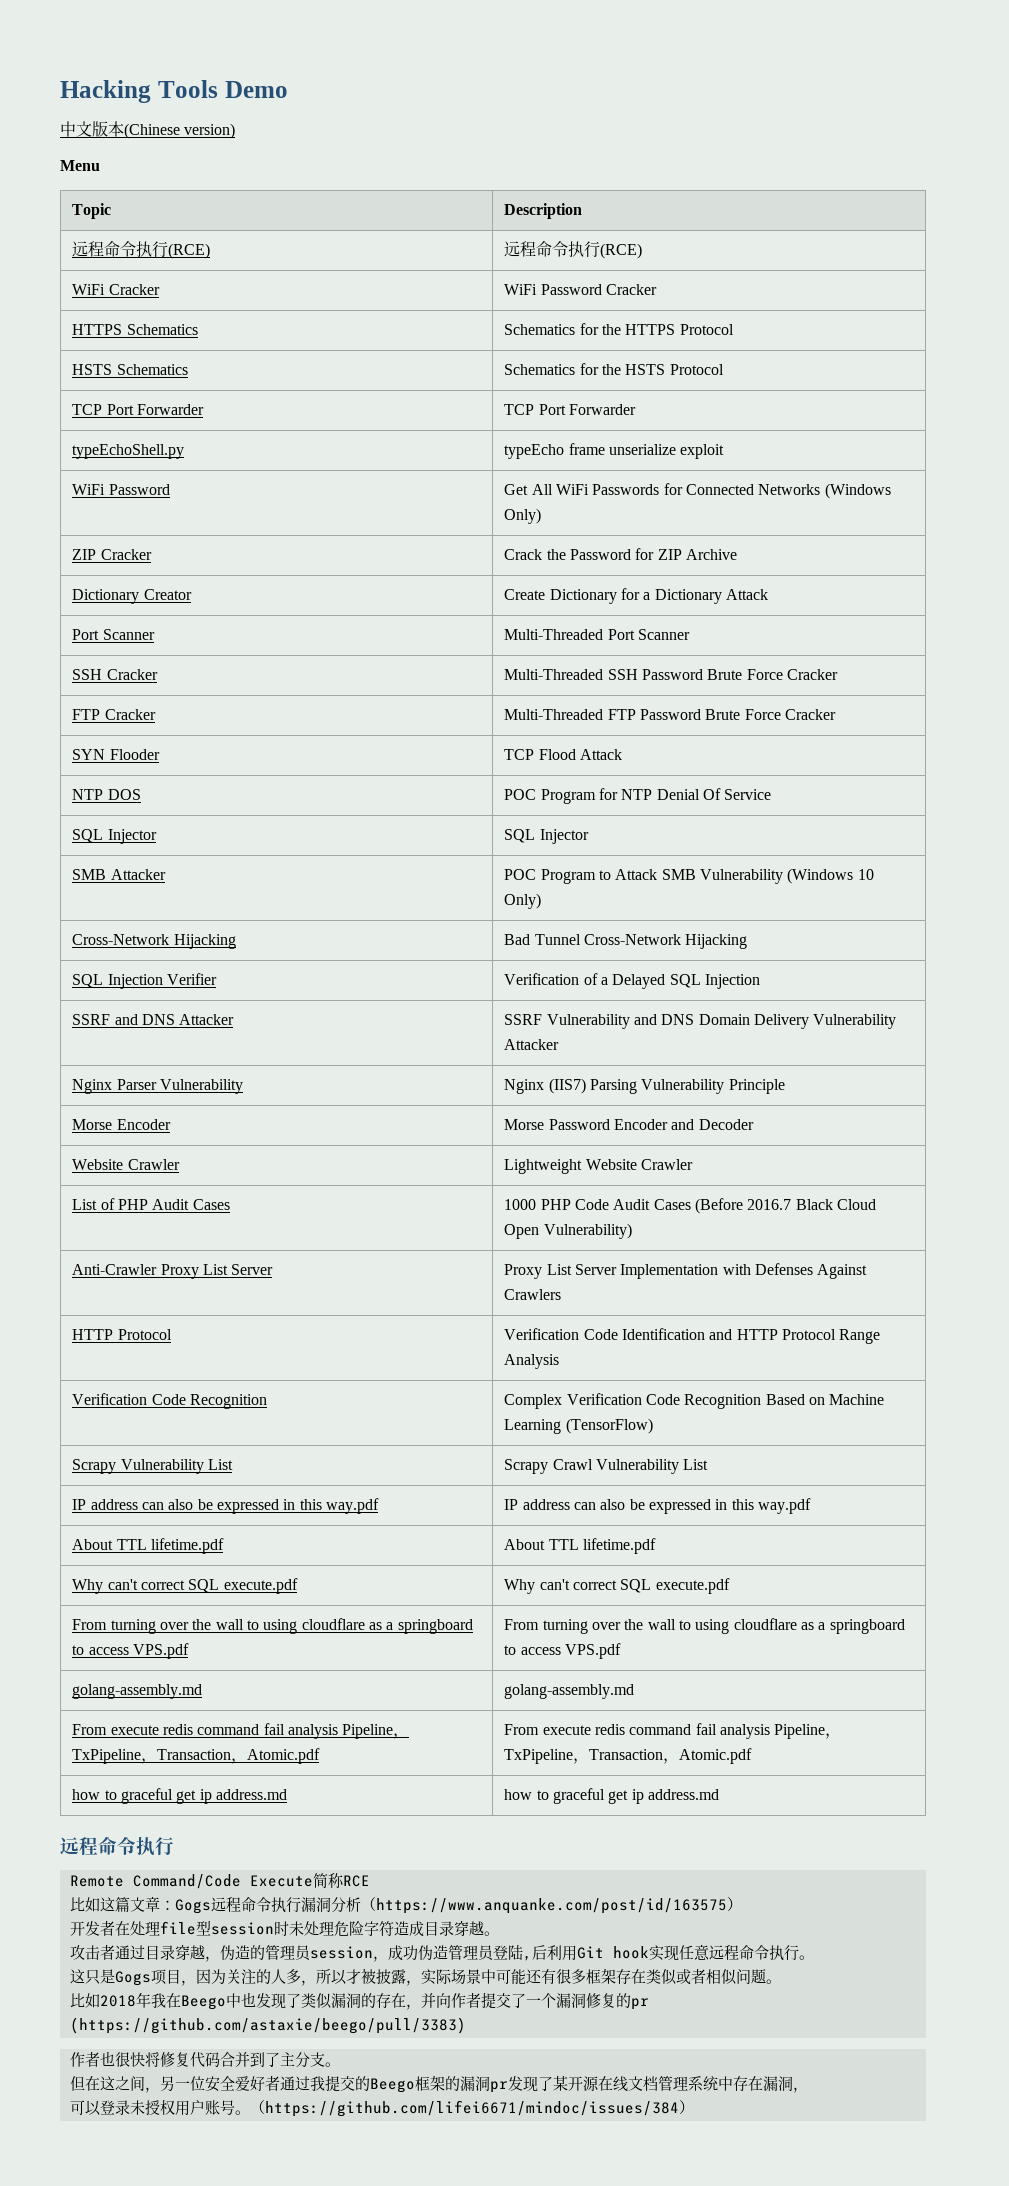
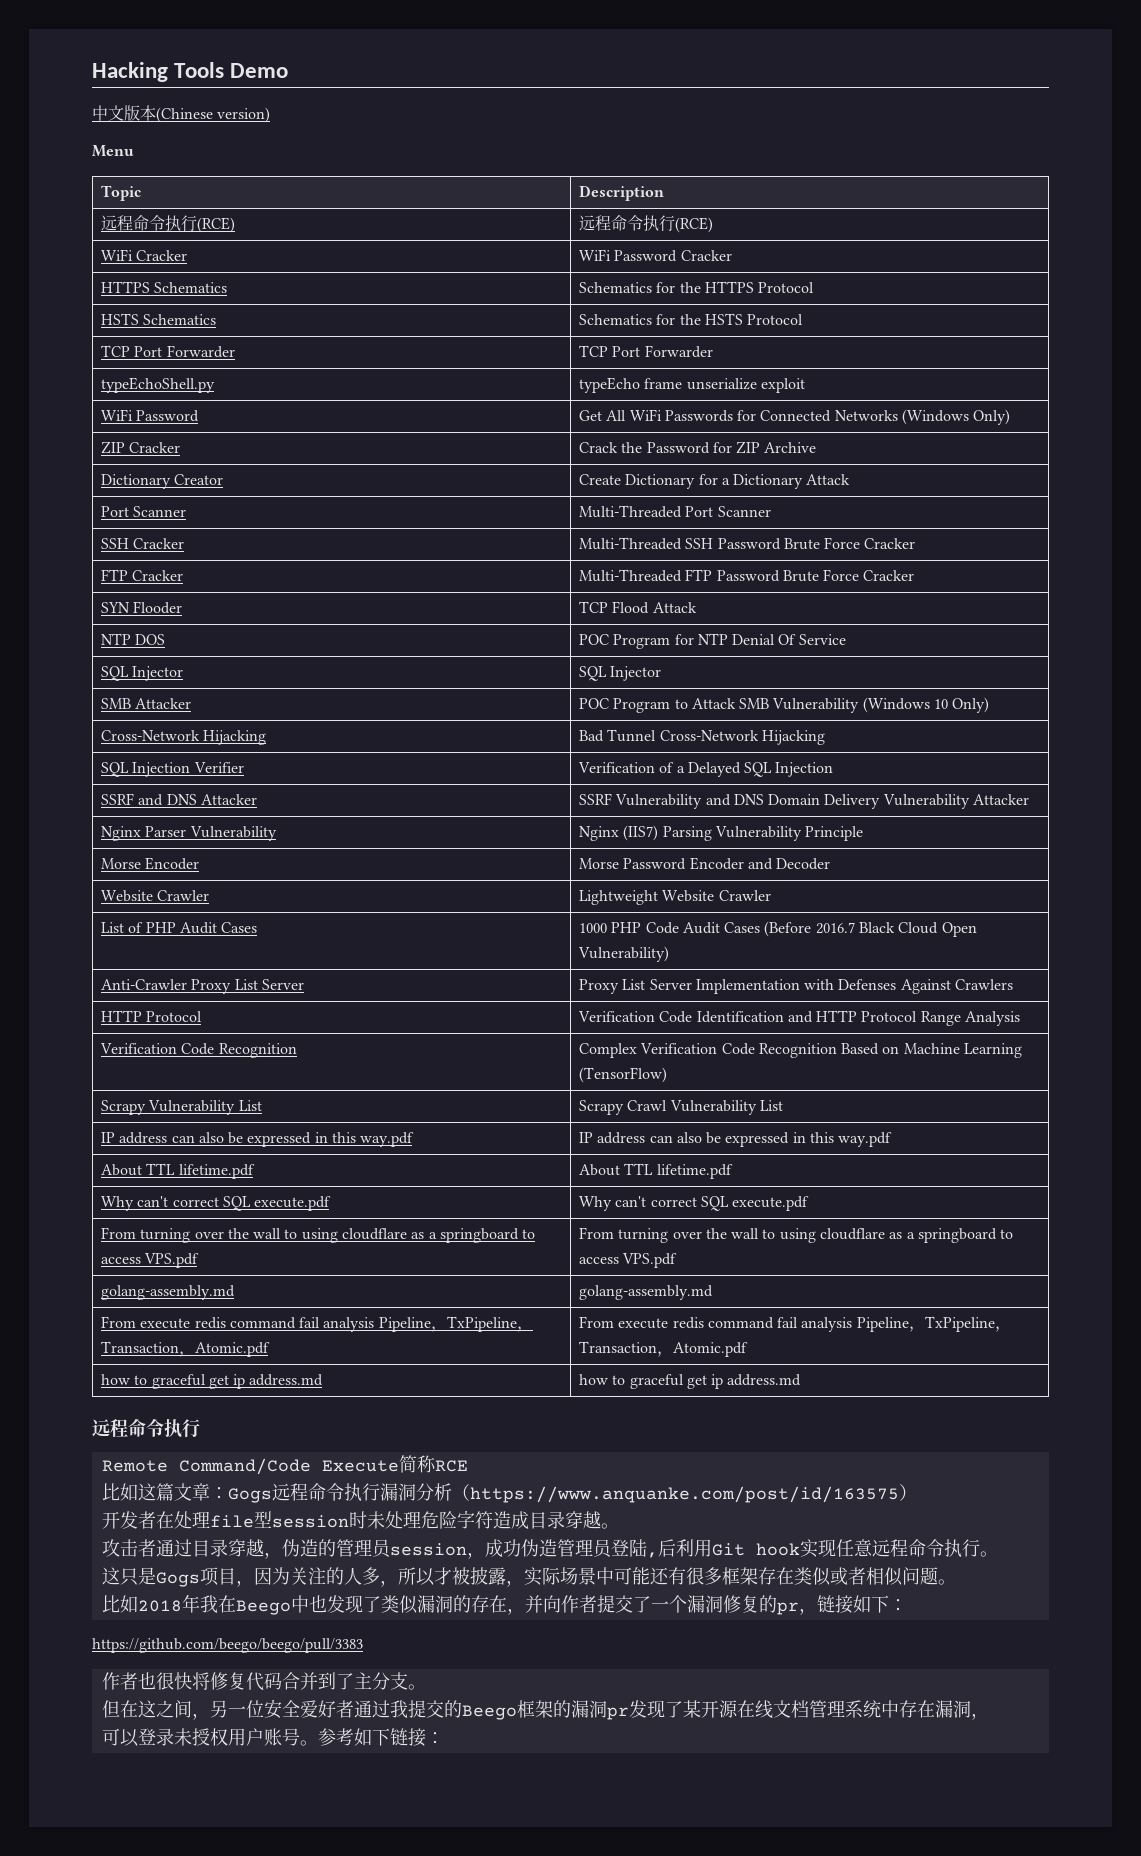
[69,2017,466,2034] (https://github.com/astaxie/beego/pull/3383) -> [798,1595,907,1615] [92,1638,363,1653] ，链接如下： // https://github.com/beego/beego/pull/3383
[249,2100,694,2117] （https://github.com/lifei6671/mindoc/issues/384） -> [317,1728,444,1747] 参考如下链接：

